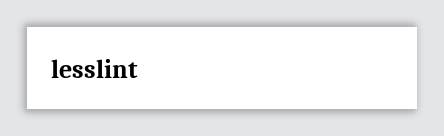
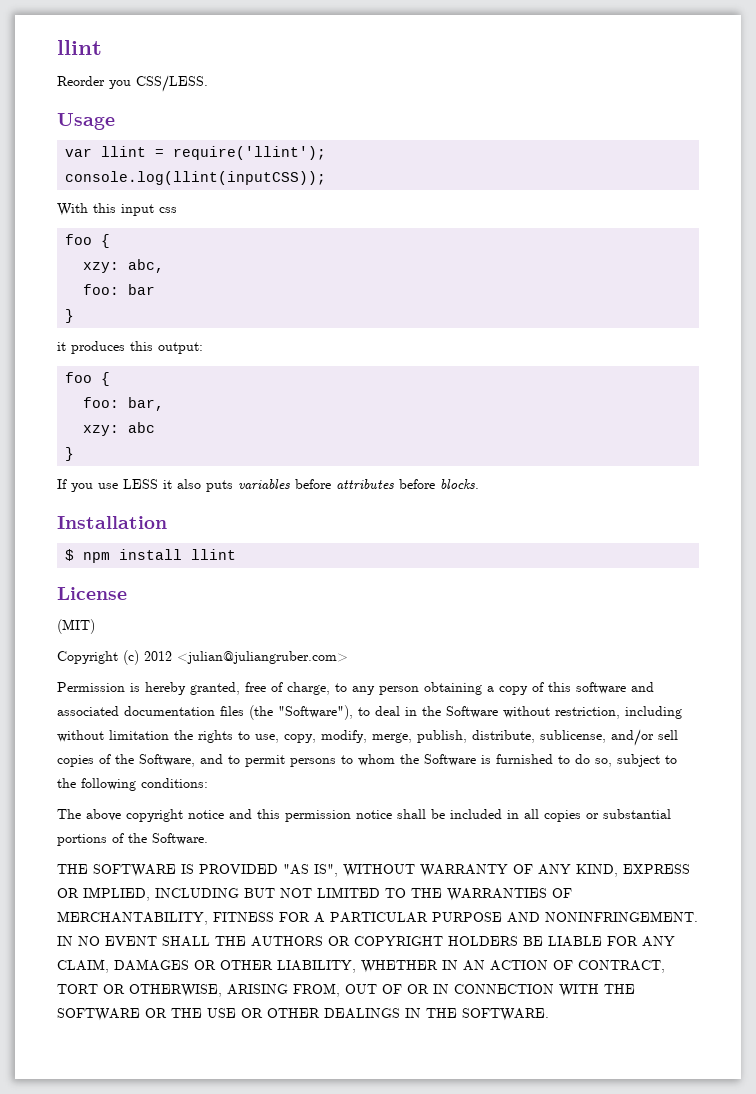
[51,59,138,78] lesslint -> [57,40,102,55] [57,75,208,92] [57,113,115,130] [65,146,327,160] [65,171,327,185] [57,203,177,216] [65,234,111,248] [83,259,165,273] [83,284,156,295] [65,309,75,323] [57,341,203,354] [65,372,111,386] [83,397,165,411] [83,422,156,436] [65,447,75,461] [57,479,479,492] [57,516,167,529] [65,549,237,563] [57,587,127,600] [57,619,95,634] [57,650,348,665] [57,682,654,695] [57,705,682,720] [57,729,678,746] [57,754,677,767] [57,778,208,791] [57,809,671,822] [57,833,208,846] [57,864,690,877] [57,887,572,901] [57,911,698,925] [57,936,675,947] [57,959,665,973] [57,983,635,997] [57,1008,549,1021] llint // Reorder you CSS/LESS. // Usage // var llint = require('llint'); // console.log(llint(inputCSS)); // With this input css // foo { // xzy: abc, // foo: bar // } // it produces this output: // foo { // foo: bar, // xzy: abc // } // If you use LESS it also puts variables before attributes before blocks. // Installation // $ npm install llint // License // (MIT) // Copyright (c) 2012 <julian@juliangruber.com> // Permission is hereby granted, free of charge, to any person obtaining a copy of this software and associated documentation files (the "Software"), to deal in the Software without restriction, including without limitation the rights to use, copy, modify, merge, publish, distribute, sublicense, and/or sell copies of the Software, and to permit persons to whom the Software is furnished to do so, subject to the following conditions: // The above copyright notice and this permission notice shall be included in all copies or substantial portions of the Software. // THE SOFTWARE IS PROVIDED "AS IS", WITHOUT WARRANTY OF ANY KIND, EXPRESS OR IMPLIED, INCLUDING BUT NOT LIMITED TO THE WARRANTIES OF MERCHANTABILITY, FITNESS FOR A PARTICULAR PURPOSE AND NONINFRINGEMENT. IN NO EVENT SHALL THE AUTHORS OR COPYRIGHT HOLDERS BE LIABLE FOR ANY CLAIM, DAMAGES OR OTHER LIABILITY, WHETHER IN AN ACTION OF CONTRACT, TORT OR OTHERWISE, ARISING FROM, OUT OF OR IN CONNECTION WITH THE SOFTWARE OR THE USE OR OTHER DEALINGS IN THE SOFTWARE.

